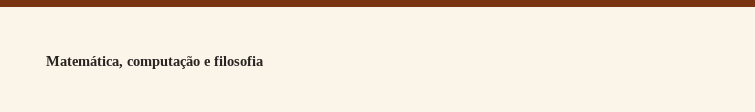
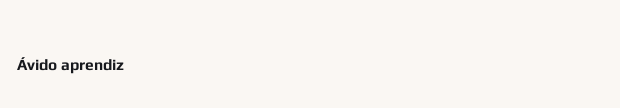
[46,56,264,69] Matemática, computação e filosofia -> [17,57,125,74] Ávido aprendiz

